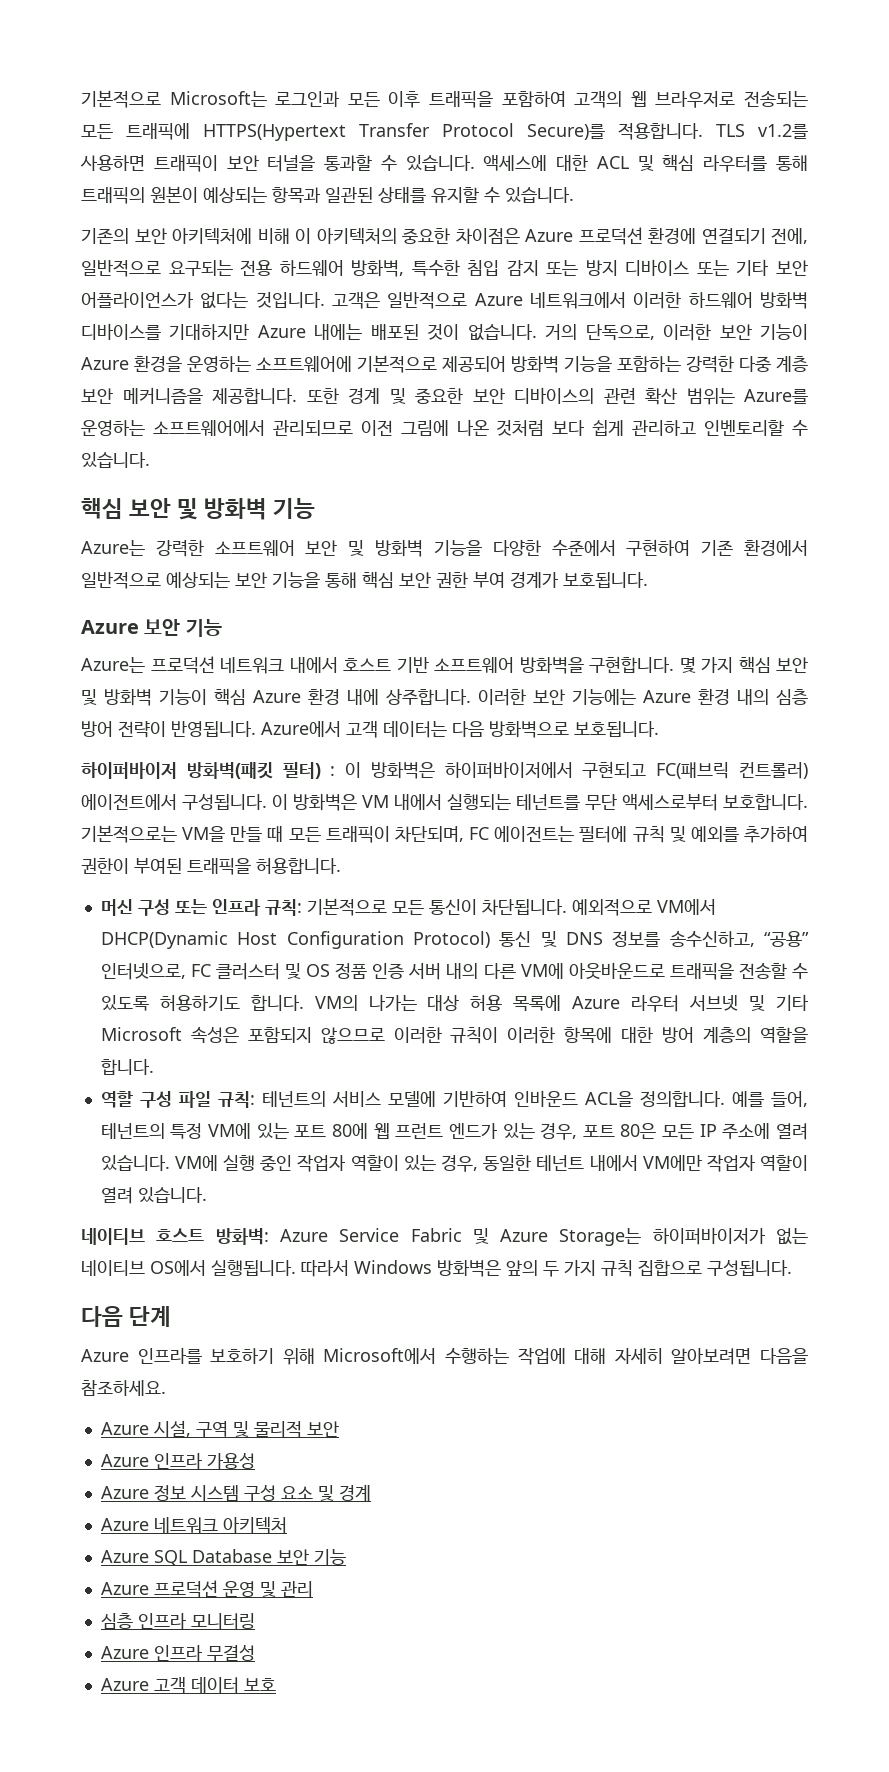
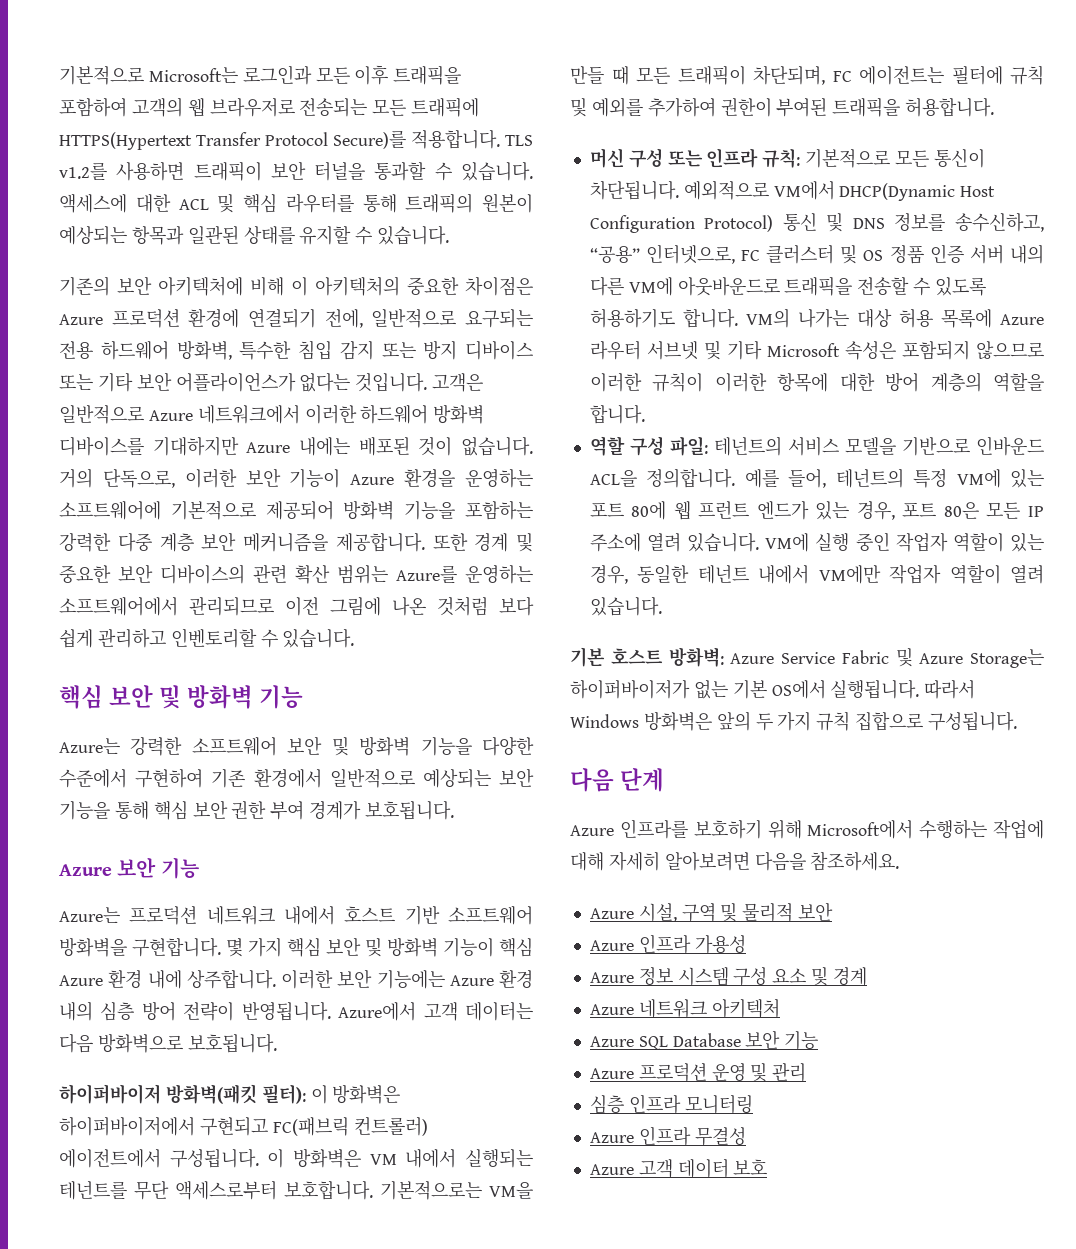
[282,762,336,779] 필터) : -> [261,1084,306,1104] 필터):
[178,1091,507,1108] 파일 규칙: 테넌트의 서비스 모델에 기반하여 -> [669,436,970,456] 파일: 테넌트의 서비스 모델을 기반으로
[81,1228,145,1245] 네이티브 -> [570,647,605,667] 기본
[81,1260,145,1276] 네이티브 -> [732,680,767,699] 기본

